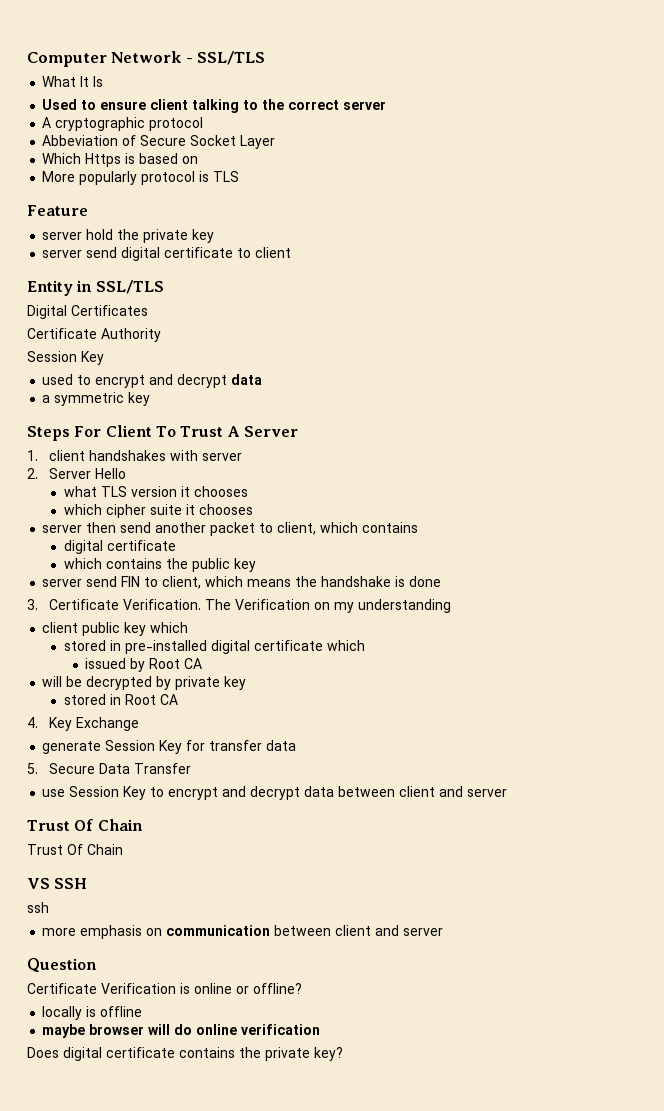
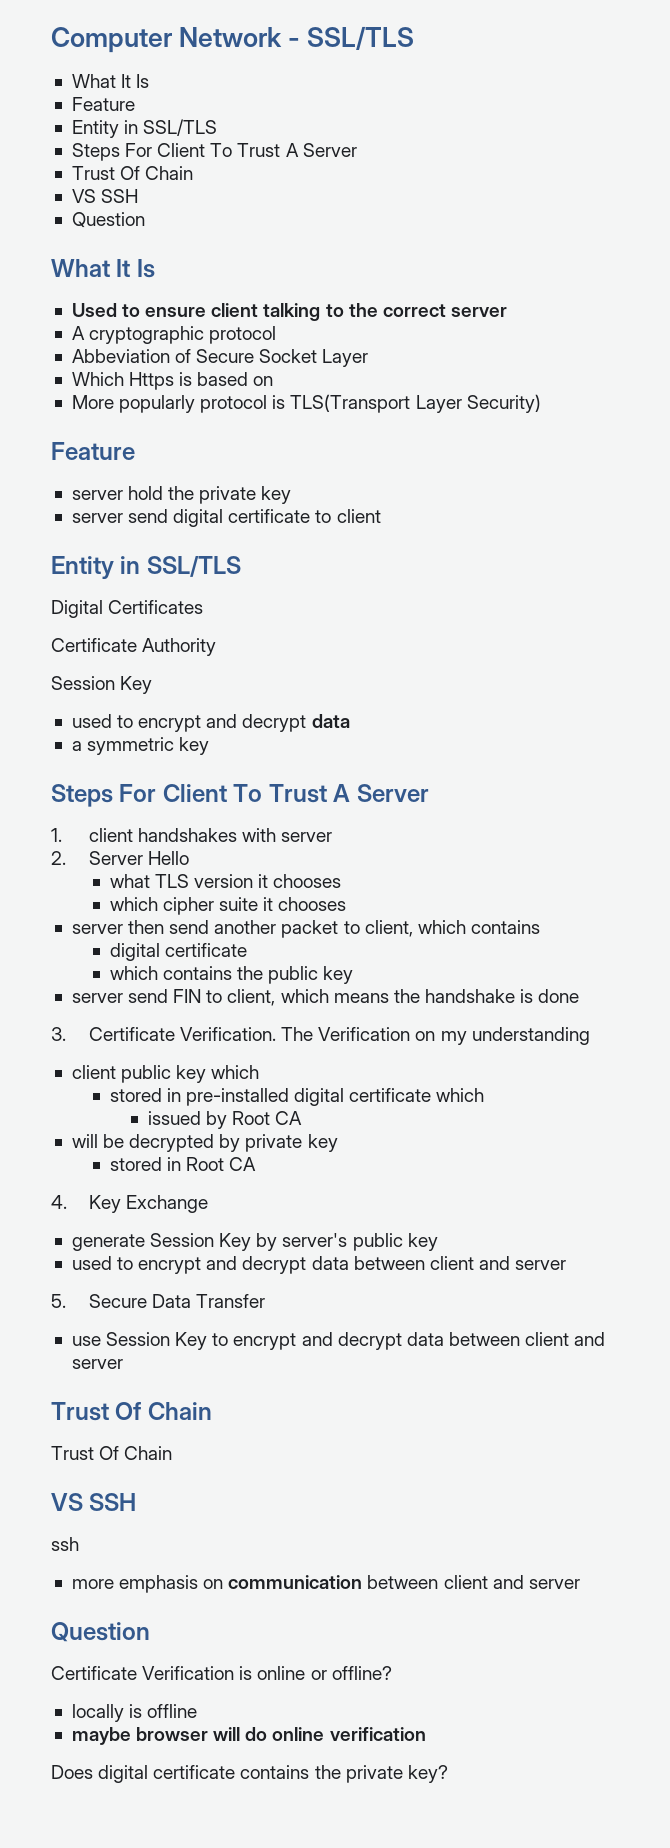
(104, 81) none -> [71,97,135,111] [71,119,218,138] [71,143,357,161] [71,166,194,180] [71,189,139,203] [71,212,145,228] [51,259,155,278] // Feature // Entity in SSL/TLS // Steps For Client To Trust A Server // Trust Of Chain // VS SSH // Question // What It Is
[213,171,240,182] TLS -> [290,394,541,413] TLS(Transport Layer Security)
[186,740,297,751] for transfer data -> [256,1233,438,1251] [71,1256,567,1274] by server's public key // used to encrypt and decrypt data between client and server

